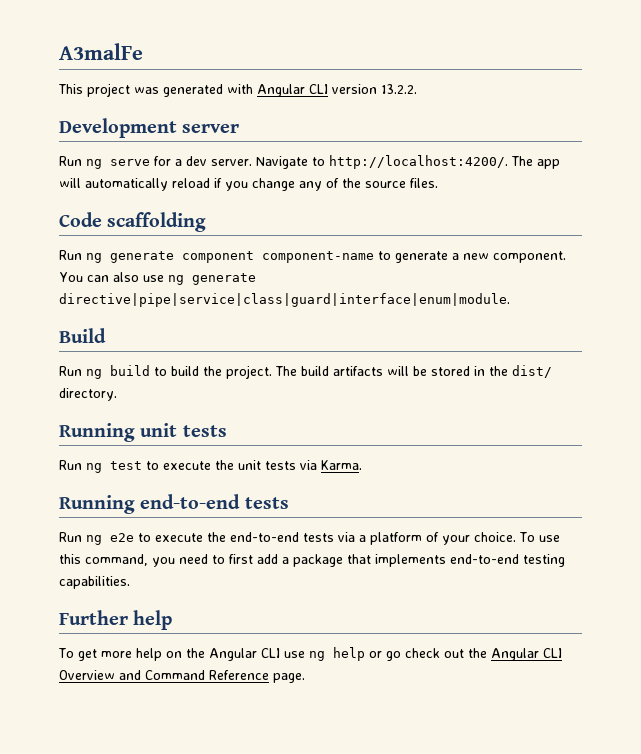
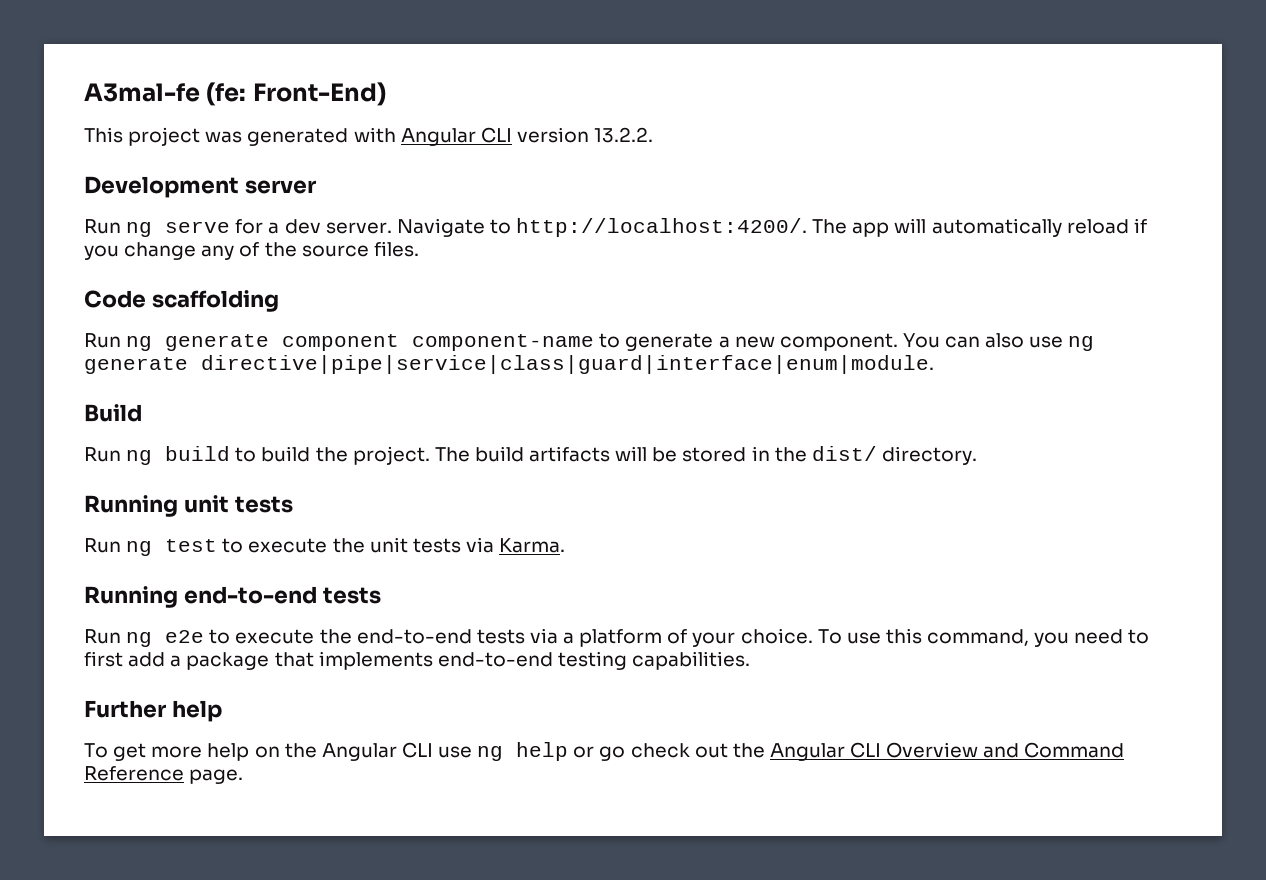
[59,43,143,60] A3malFe -> [84,82,386,106] A3mal-fe (fe: Front-End)

